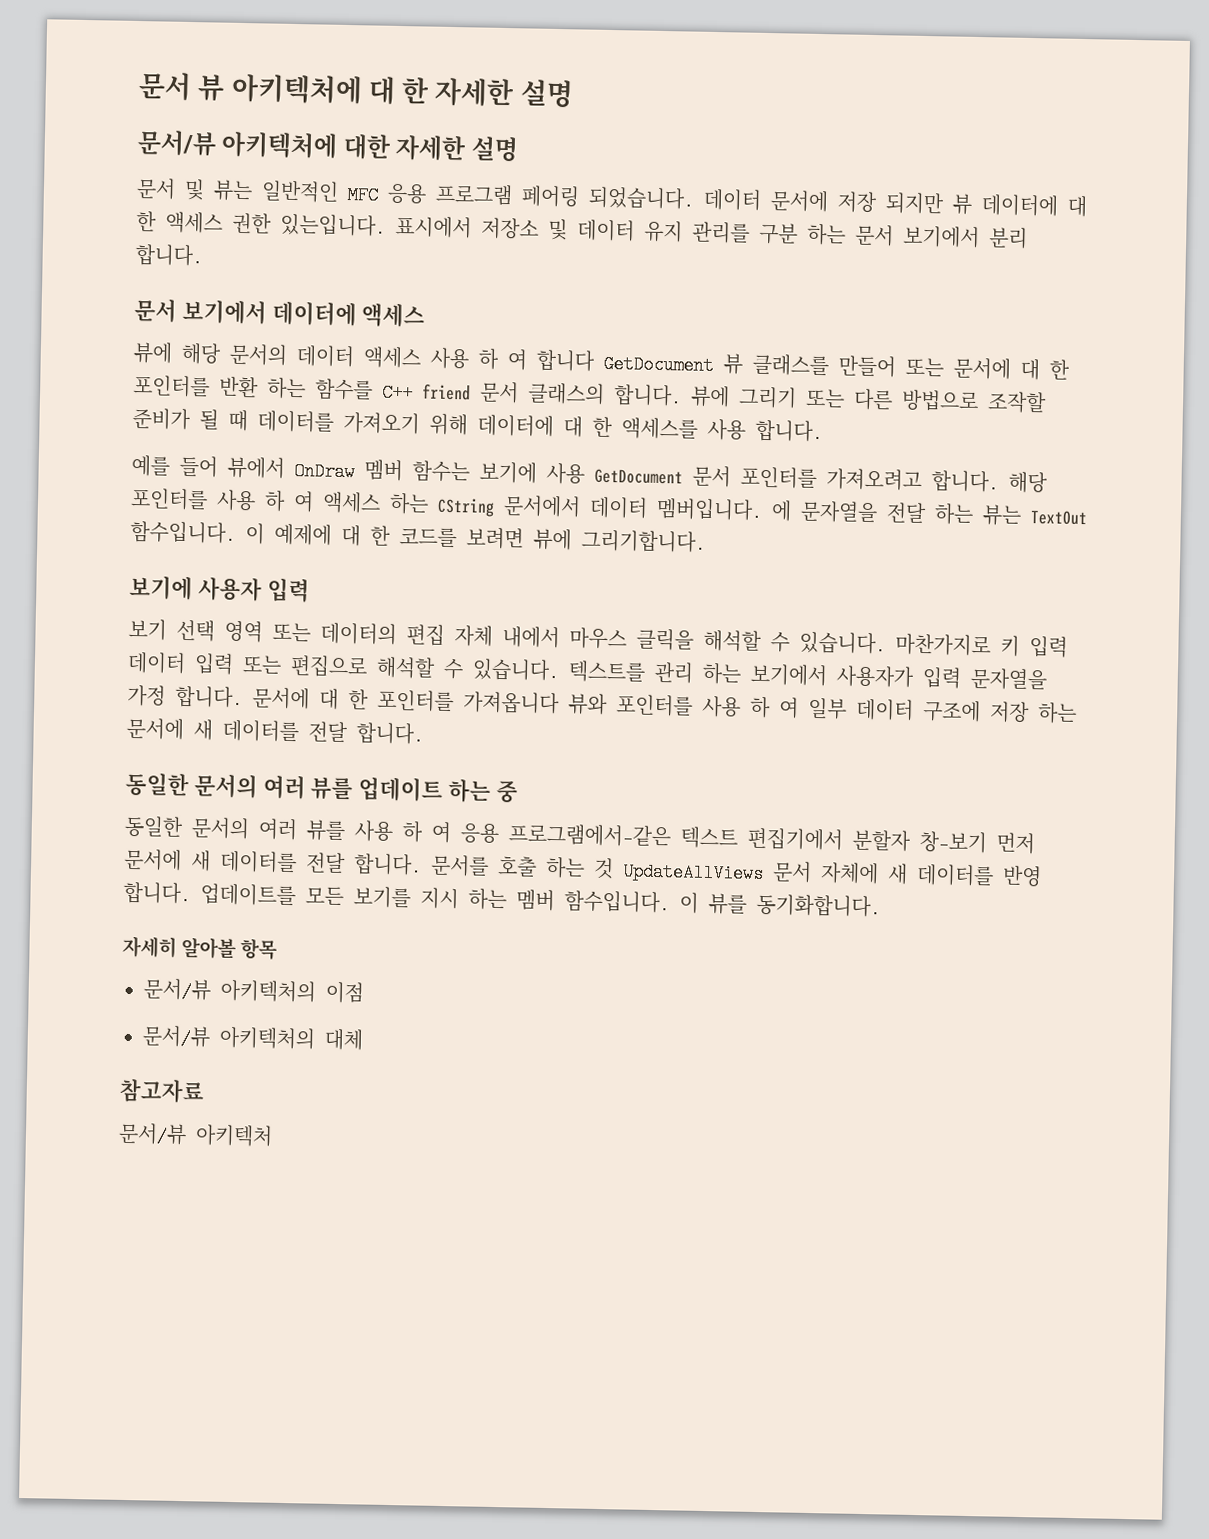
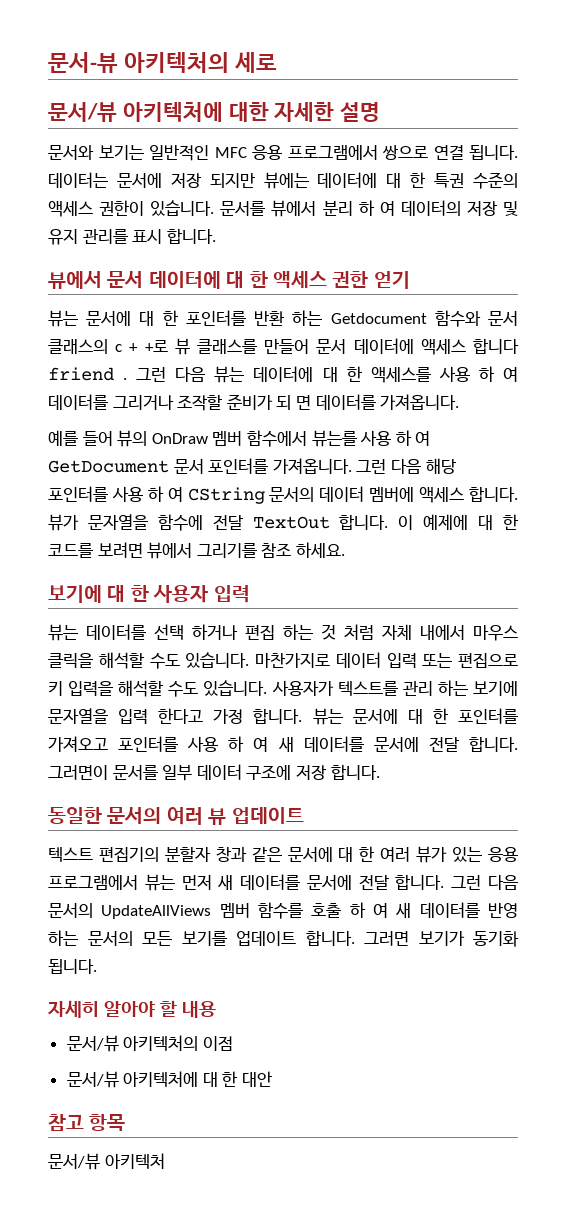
[138,72,574,108] 문서 뷰 아키텍처에 대 한 자세한 설명 -> [48,52,278,73] 문서-뷰 아키텍처의 세로
[136,178,973,215] 문서 및 뷰는 일반적인 MFC 응용 프로그램 페어링 되었습니다. 데이터 문서에 저장 되지만 뷰 -> [48,145,518,161] [48,172,519,189] [48,200,519,217] [48,228,216,245] [48,271,144,289] 문서와 보기는 일반적인 MFC 응용 프로그램에서 쌍으로 연결 됩니다. 데이터는 문서에 저장 되지만 뷰에는 데이터에 대 한 특권 수준의 액세스 권한이 있습니다. 문서를 뷰에서 분리 하 여 데이터의 저장 및 유지 관리를 표시 합니다. // 뷰에서 문서
[280,213,1028,249] [135,243,203,268] [134,298,426,328] [133,341,944,378] 있는입니다. 표시에서 저장소 및 데이터 유지 관리를 구분 하는 문서 보기에서 분리 합니다. // 문서 보기에서 데이터에 액세스 // 뷰에 해당 문서의 데이터 액세스 사용 하 여 합니다 GetDocument 뷰 클래스를 만들어 또는 -> [373,271,410,289] [48,310,78,327] 얻기 // 뷰는
[314,378,1047,414] [132,407,468,436] 함수를 C++ friend 문서 클래스의 합니다. 뷰에 그리기 또는 다른 방법으로 조작할 준비가 될 때 데이터를 가져오기 위해 -> [330,310,518,327] [48,338,519,355] [48,366,245,383] Getdocument 함수와 문서 클래스의 c + +로 뷰 클래스를 만들어 문서 데이터에 액세스 합니다 friend . 그런 다음 뷰는
[755,419,823,444] 합니다. -> [478,366,518,382] [48,394,460,411] 하 여 데이터를 그리거나 조작할 준비가 되 면 데이터를 가져옵니다.
[227,456,285,479] 뷰에서 -> [117,430,148,447] 뷰의
[412,460,999,494] 함수는 보기에 사용 GetDocument 문서 포인터를 가져오려고 합니다. -> [246,430,431,447] [48,458,421,474] 함수에서 뷰는를 사용 하 여 GetDocument 문서 포인터를 가져옵니다. 그런 다음
[322,491,1088,526] [130,520,236,545] 액세스 하는 CString 문서에서 데이터 멤버입니다. 에 문자열을 전달 하는 뷰는 TextOut 함수입니다. -> [187,486,519,504] [48,514,389,531] CString 문서의 데이터 멤버에 액세스 합니다. 뷰가 문자열을 함수에 전달 TextOut 합니다.
[533,528,706,554] [129,574,193,601] 뷰에 그리기합니다. // 보기에 -> [147,542,345,559] [48,585,149,603] 뷰에서 그리기를 참조 하세요. // 보기에 대 한
[128,618,445,646] 보기 선택 영역 또는 데이터의 편집 -> [48,624,374,641] 뷰는 데이터를 선택 하거나 편집 하는 것 처럼
[770,631,790,653] 수 -> [149,653,180,669] 수도
[1000,635,1068,658] 키 입력 -> (330, 660) none
[376,656,1047,691] 해석할 수 있습니다. 텍스트를 관리 하는 보기에서 사용자가 입력 문자열을 -> [48,680,518,697] [48,708,204,724] 키 입력을 해석할 수도 있습니다. 사용자가 텍스트를 관리 하는 보기에 문자열을 입력 한다고
[252,687,1077,724] [126,717,348,743] 문서에 대 한 포인터를 가져옵니다 뷰와 포인터를 사용 하 여 일부 데이터 구조에 저장 하는 문서에 새 데이터를 전달 -> [312,708,518,725] [48,736,518,752] [48,764,326,781] 뷰는 문서에 대 한 포인터를 가져오고 포인터를 사용 하 여 새 데이터를 문서에 전달 합니다. 그러면이 문서를 일부 데이터 구조에 저장
[310,776,518,803] [124,815,1035,855] [124,848,1042,887] [123,881,881,919] [122,935,279,960] [143,978,364,1004] [142,1025,364,1051] [119,1078,205,1104] 뷰를 업데이트 하는 중 // 동일한 문서의 여러 뷰를 사용 하 여 응용 프로그램에서-같은 텍스트 편집기에서 분할자 창-보기 먼저 문서에 새 데이터를 전달 합니다. 문서를 호출 하는 것 UpdateAllViews 문서 자체에 새 데이터를 반영 합니다. 업데이트를 모든 보기를 지시 하는 멤버 함수입니다. 이 뷰를 동기화합니다. // 자세히 알아볼 항목 // 문서/뷰 아키텍처의 이점 // 문서/뷰 아키텍처의 대체 // 참고자료 -> [208,807,304,825] [48,846,519,863] [48,874,518,891] [48,902,518,919] [48,930,519,947] [48,959,97,974] [47,1000,216,1018] [66,1035,233,1052] [66,1071,273,1088] [48,1114,126,1131] 뷰 업데이트 // 텍스트 편집기의 분할자 창과 같은 문서에 대 한 여러 뷰가 있는 응용 프로그램에서 뷰는 먼저 새 데이터를 문서에 전달 합니다. 그런 다음 문서의 UpdateAllViews 멤버 함수를 호출 하 여 새 데이터를 반영 하는 문서의 모든 보기를 업데이트 합니다. 그러면 보기가 동기화 됩니다. // 자세히 알아야 할 내용 // 문서/뷰 아키텍처의 이점 // 문서/뷰 아키텍처에 대 한 대안 // 참고 항목

